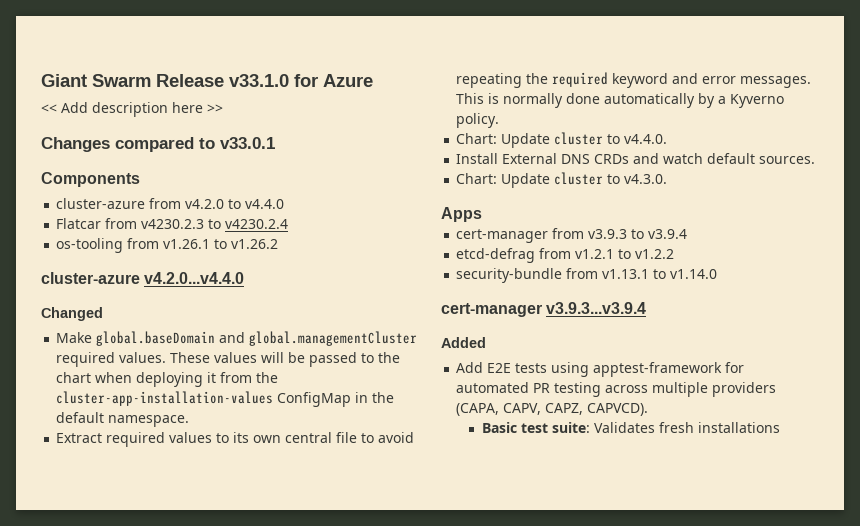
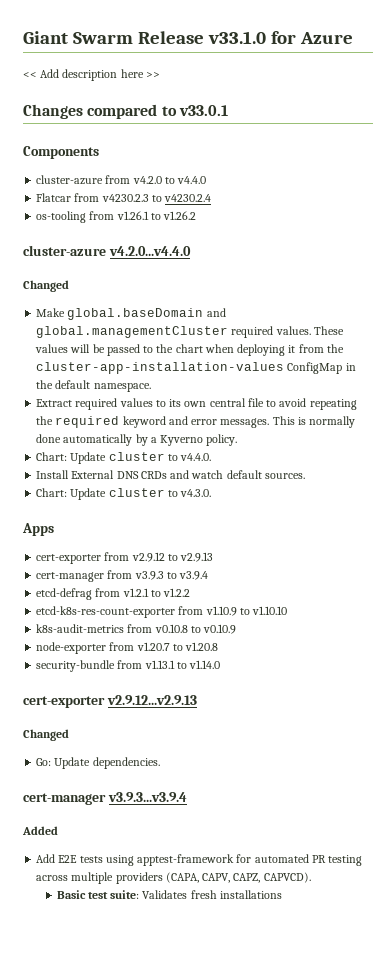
(482, 214) none -> [36,552,214,564] // cert-exporter from v2.9.12 to v2.9.13
(675, 254) none -> [36,606,288,618] [36,624,237,634] [36,642,219,654] // etcd-k8s-res-count-exporter from v1.10.9 to v1.10.10 // k8s-audit-metrics from v0.10.8 to v0.10.9 // node-exporter from v1.20.7 to v1.20.8
(718, 274) none -> [23,695,197,708] [23,729,69,741] [36,757,160,769] // cert-exporter v2.9.12...v2.9.13 // Changed // Go: Update dependencies.

